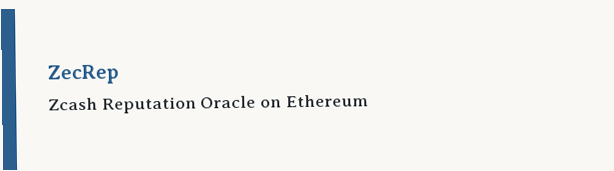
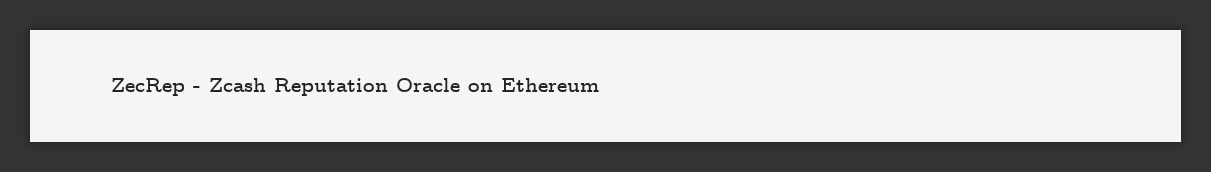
(119, 74) // -> [193,86,201,92] -

